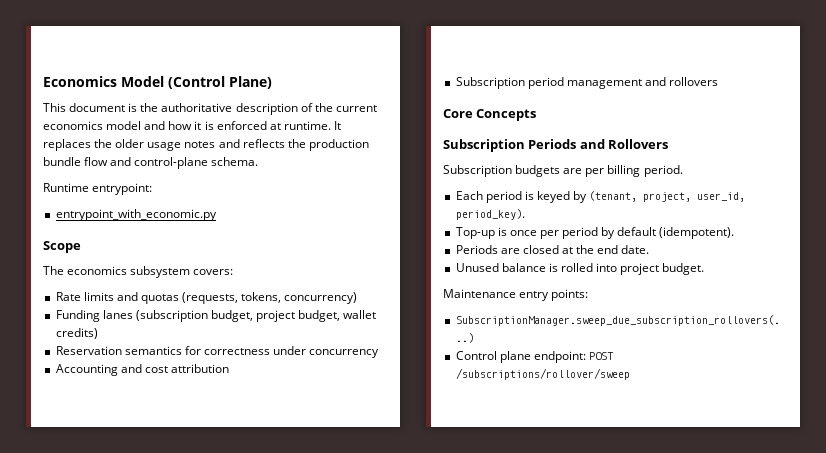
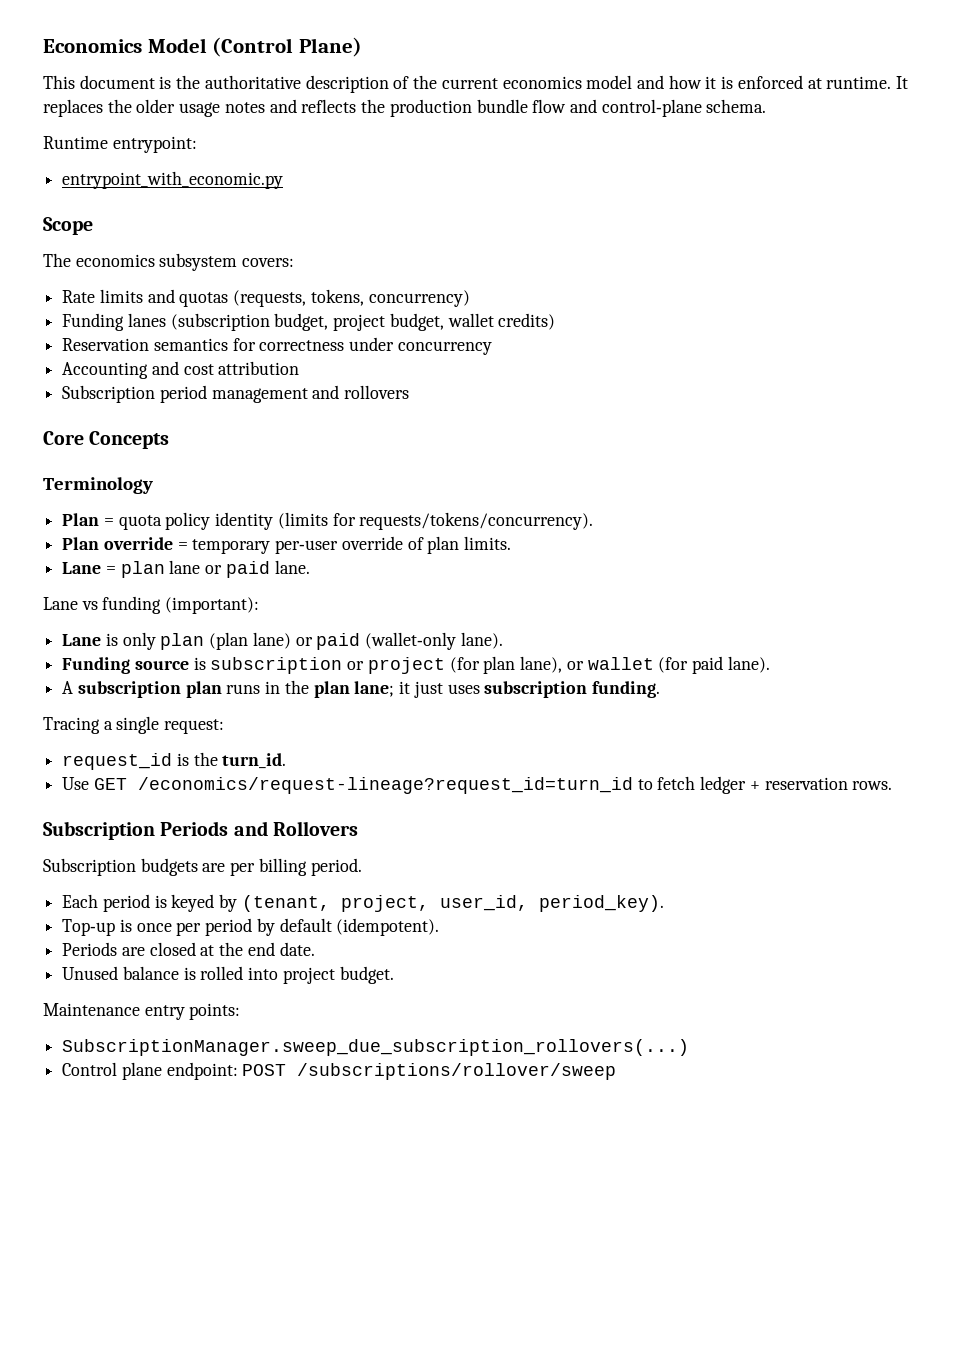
(537, 115) none -> [43,477,153,494] [62,512,594,530] [62,536,512,554] [62,560,310,578] [43,596,260,614] [62,632,503,650] [62,656,770,674] [62,680,660,698] [43,716,225,734] [62,752,287,770] [62,776,893,794] // Terminology // Plan = quota policy identity (limits for requests/tokens/concurrency). // Plan override = temporary per‑user override of plan limits. // Lane = plan lane or paid lane. // Lane vs funding (important): // Lane is only plan (plan lane) or paid (wallet‑only lane). // Funding source is subscription or project (for plan lane), or wallet (for paid lane). // A subscription plan runs in the plan lane; it just uses subscription funding. // Tracing a single request: // request_id is the turn_id. // Use GET /economics/request-lineage?request_id=turn_id to fetch ledger + reservation rows.

